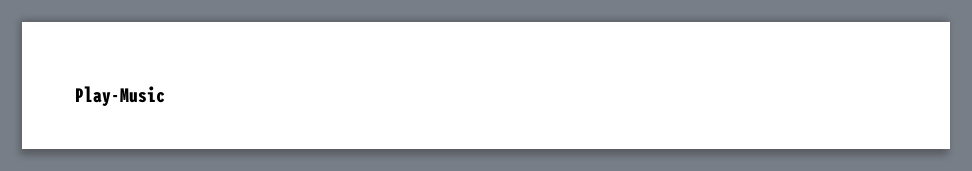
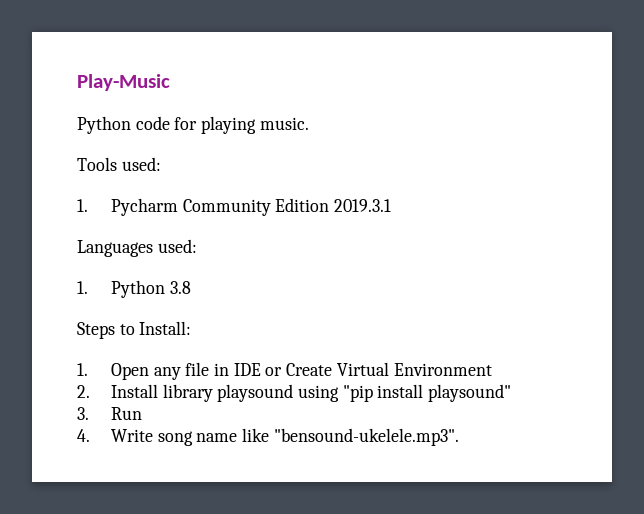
(165, 96) none -> [77,116,309,134] [77,157,161,171] [77,198,391,216] [77,239,197,257] [77,280,191,298] [77,321,192,339] [77,362,492,380] [77,384,512,402] [77,407,142,420] [77,428,459,446] // Python code for playing music. // Tools used: // 1. Pycharm Community Edition 2019.3.1 // Languages used: // 1. Python 3.8 // Steps to Install: // 1. Open any file in IDE or Create Virtual Environment // 2. Install library playsound using "pip install playsound" // 3. Run // 4. Write song name like "bensound-ukelele.mp3".

